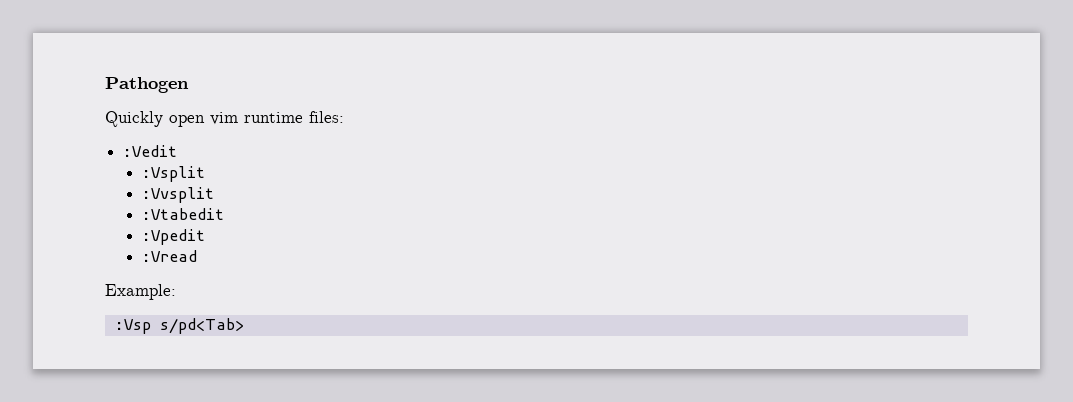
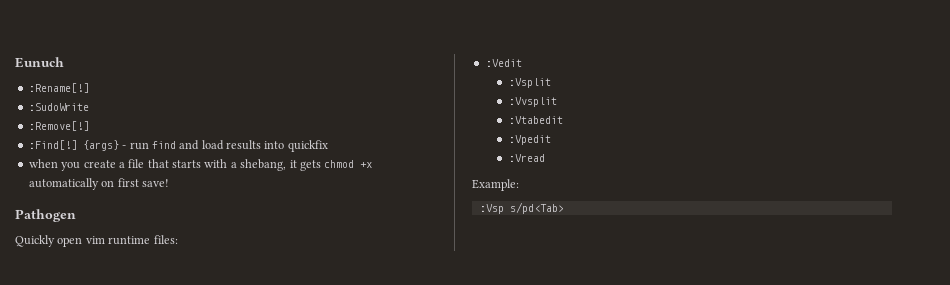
(105, 85) none -> [15,57,64,68] [28,83,89,93] [28,103,89,111] [28,121,89,131] [28,140,328,152] [28,159,373,171] [28,178,169,190] Eunuch // :Rename[!] // :SudoWrite // :Remove[!] // :Find[!] {args} - run find and load results into quickfix // when you create a file that starts with a shebang, it gets chmod +x automatically on first save! //

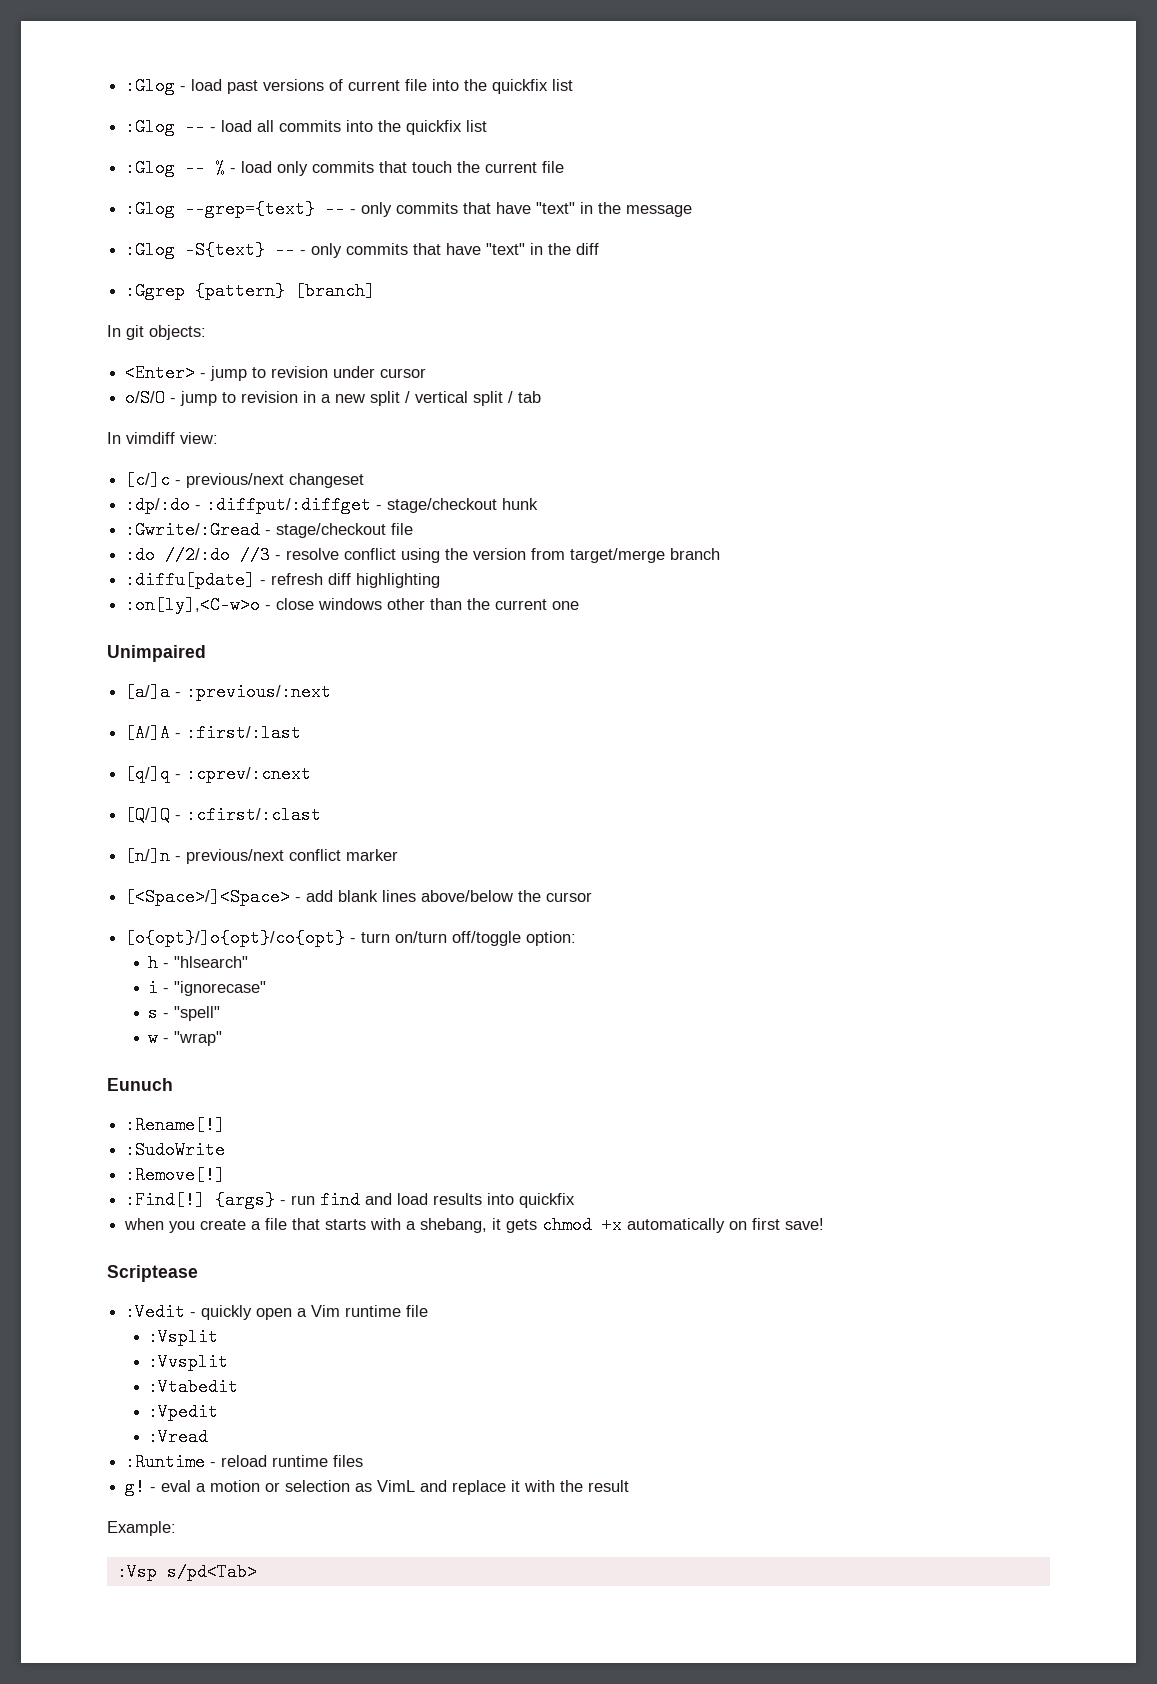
(15, 62) none -> [125,77,574,95] [125,118,488,136] [125,159,565,177] [125,200,693,218] [125,241,600,259] [125,282,376,300] [107,325,206,340] [125,364,427,382] [125,389,542,407] [107,432,218,444] [125,471,365,489] [125,496,539,514] [125,521,414,539] [125,546,721,564] [125,571,441,589] [125,596,580,614] [107,645,206,662] [125,683,332,701] [125,724,302,742] [125,765,312,783] [125,806,322,824] [125,847,399,865] [125,888,593,906] [125,929,577,947] [148,954,249,972] [148,979,267,997] [148,1004,221,1022] [148,1029,223,1047] :Glog - load past versions of current file into the quickfix list // :Glog -- - load all commits into the quickfix list // :Glog -- % - load only commits that touch the current file // :Glog --grep={text} -- - only commits that have "text" in the message // :Glog -S{text} -- - only commits that have "text" in the diff // :Ggrep {pattern} [branch] // In git objects: // <Enter> - jump to revision under cursor // o/S/O - jump to revision in a new split / vertical split / tab // In vimdiff view: // [c/]c - previous/next changeset // :dp/:do - :diffput/:diffget - stage/checkout hunk // :Gwrite/:Gread - stage/checkout file // :do //2/:do //3 - resolve conflict using the version from target/merge branch // :diffu[pdate] - refresh diff highlighting // :on[ly],<C-w>o - close windows other than the current one // Unimpaired // [a/]a - :previous/:next // [A/]A - :first/:last // [q/]q - :cprev/:cnext // [Q/]Q - :cfirst/:clast // [n/]n - previous/next conflict marker // [<Space>/]<Space> - add blank lines above/below the cursor // [o{opt}/]o{opt}/co{opt} - turn on/turn off/toggle option: // h - "hlsearch" // i - "ignorecase" // s - "spell" // w - "wrap" //
[15,209,76,222] [15,235,178,247] [485,59,522,67] Pathogen // Quickly open vim runtime files: // :Vedit -> [107,1265,198,1282] [125,1303,429,1321] Scriptease // :Vedit - quickly open a Vim runtime file
(545, 158) none -> [125,1453,364,1471] [125,1478,630,1496] // :Runtime - reload runtime files // g! - eval a motion or selection as VimL and replace it with the result

